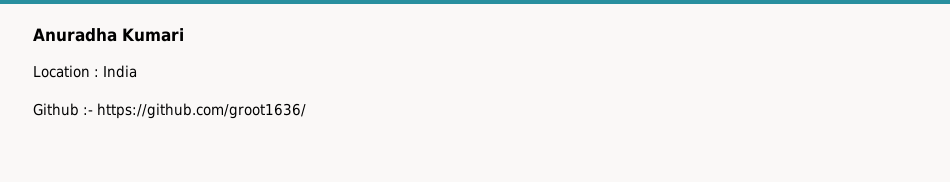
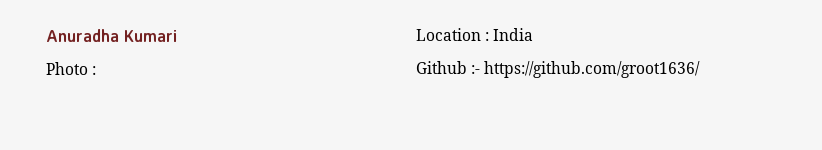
(184, 35) none -> [46,62,97,75] // Photo :

